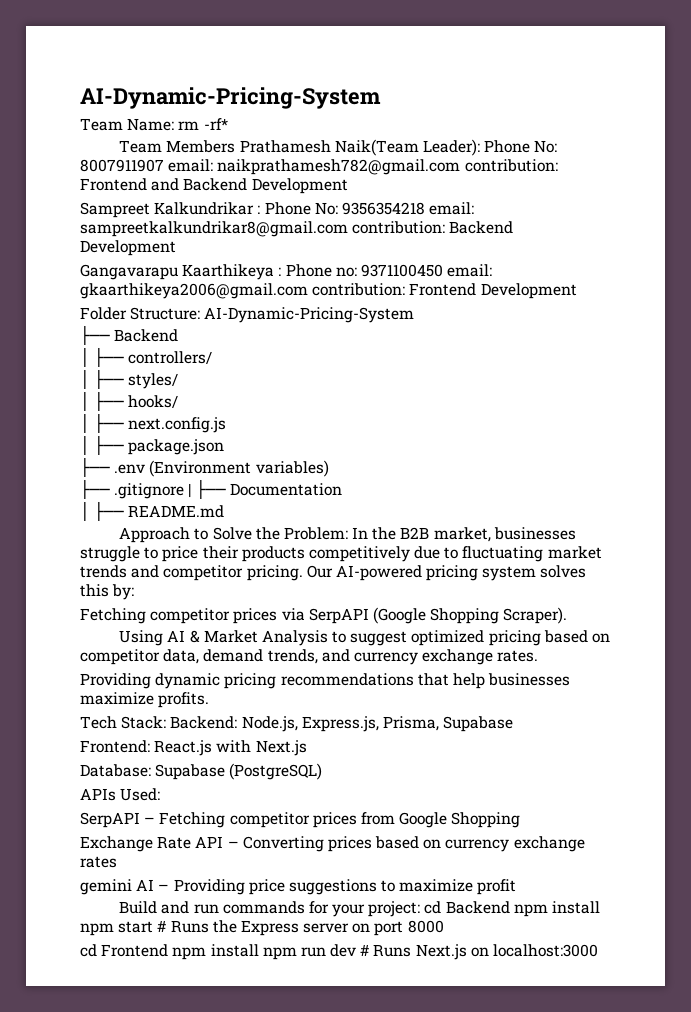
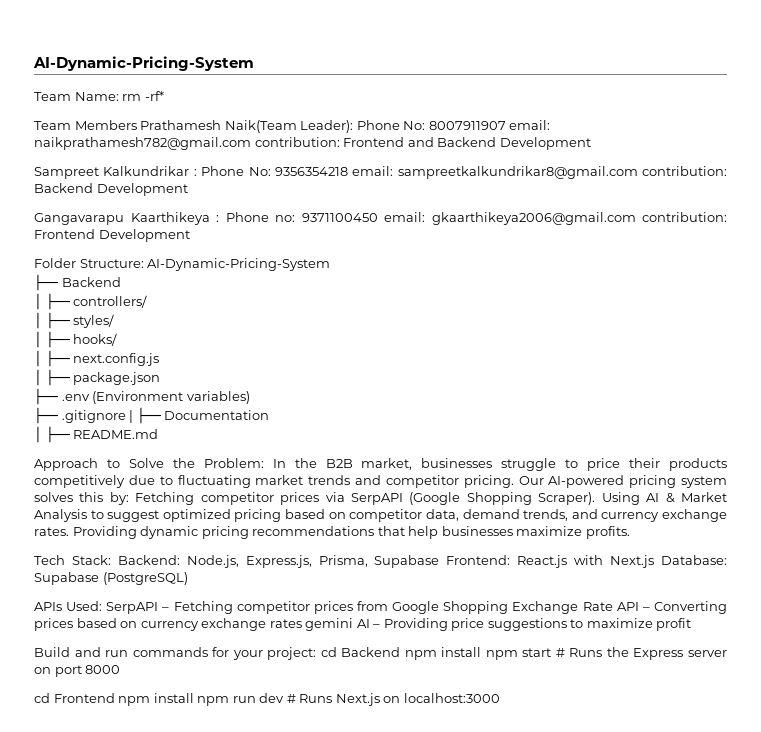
(135, 592) // -> (129, 498) none
(568, 615) // -> (596, 498) none
(539, 656) // -> (69, 531) none
(514, 724) // -> (440, 561) none
(307, 748) // -> (655, 561) none
(161, 794) // -> (103, 606) none
(521, 820) // -> (509, 607) none
(117, 862) // -> (302, 623) none

